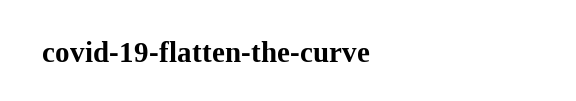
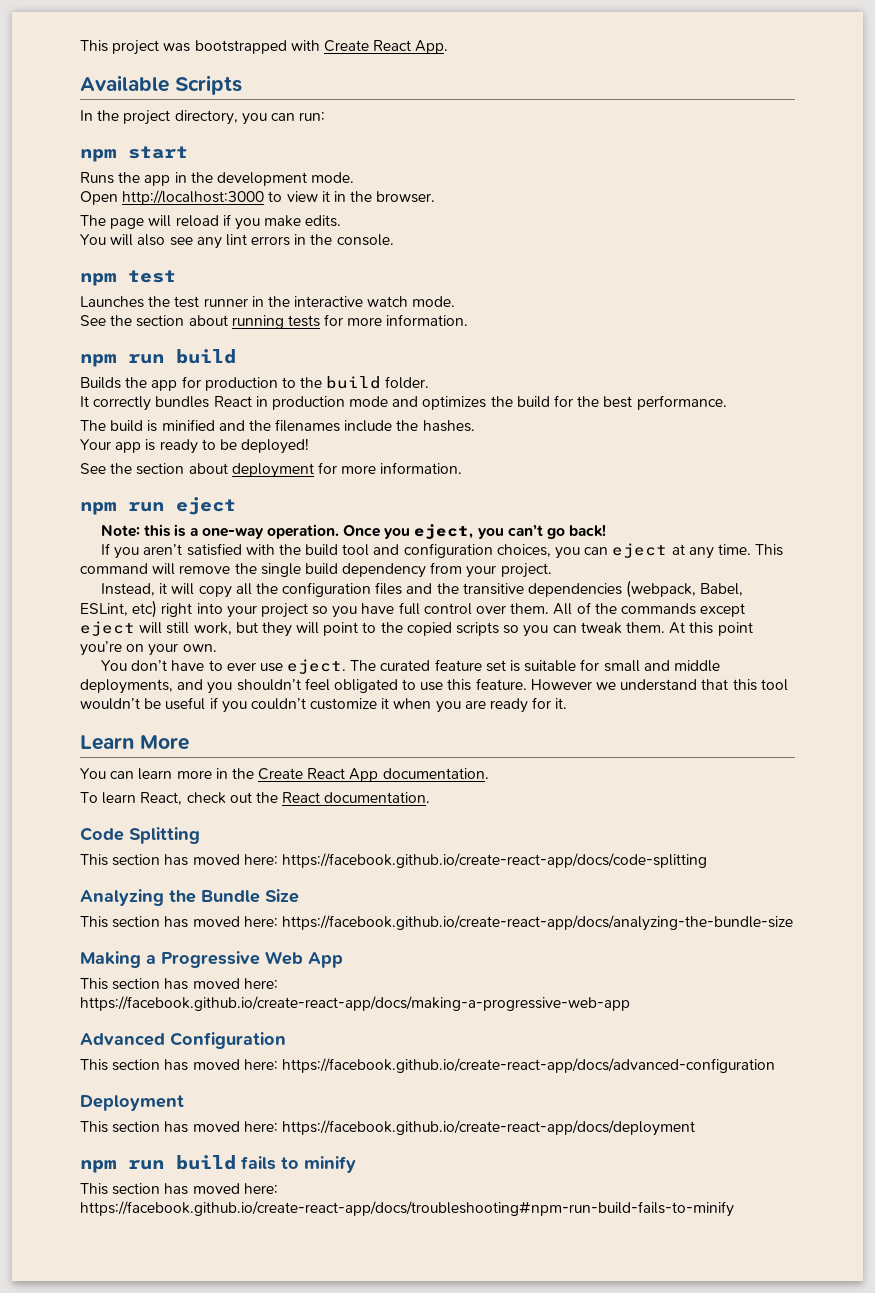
[42,41,370,62] covid-19-flatten-the-curve -> [80,40,449,55] [80,75,242,95] [80,110,326,125] [80,146,188,162] [80,172,355,186] [80,190,436,205] [80,214,342,230] [80,234,394,249] [80,270,176,286] [80,296,456,308] [80,314,469,329] [80,349,236,367] [80,376,430,391] [80,395,727,411] [80,419,475,432] [80,438,310,454] [80,462,463,478] [80,497,236,515] [100,524,607,539] [100,543,784,559] [80,562,552,578] [100,580,744,598] [80,600,746,618] [80,621,753,637] [80,641,217,656] [100,659,720,674] [80,678,788,694] [80,697,568,713] [80,735,189,750] [80,768,489,782] [80,792,431,805] [80,827,200,844] [80,853,707,868] [80,889,299,906] [80,915,793,931] [80,951,343,968] [80,978,278,990] [80,996,630,1011] [80,1032,286,1049] [80,1058,775,1073] [80,1095,184,1111] [80,1120,695,1136] [80,1155,356,1173] [80,1183,278,1195] [80,1201,734,1217] This project was bootstrapped with Create React App. // Available Scripts // In the project directory, you can run: // npm start // Runs the app in the development mode. // Open http://localhost:3000 to view it in the browser. // The page will reload if you make edits. // You will also see any lint errors in the console. // npm test // Launches the test runner in the interactive watch mode. // See the section about running tests for more information. // npm run build // Builds the app for production to the build folder. // It correctly bundles React in production mode and optimizes the build for the best performance. // The build is minified and the filenames include the hashes. // Your app is ready to be deployed! // See the section about deployment for more information. // npm run eject // Note: this is a one-way operation. Once you eject, you can’t go back! // If you aren’t satisfied with the build tool and configuration choices, you can eject at any time. This command will remove the single build dependency from your project. // Instead, it will copy all the configuration files and the transitive dependencies (webpack, Babel, ESLint, etc) right into your project so you have full control over them. All of the commands except eject will still work, but they will point to the copied scripts so you can tweak them. At this point you’re on your own. // You don’t have to ever use eject. The curated feature set is suitable for small and middle deployments, and you shouldn’t feel obligated to use this feature. However we understand that this tool wouldn’t be useful if you couldn’t customize it when you are ready for it. // Learn More // You can learn more in the Create React App documentation. // To learn React, check out the React documentation. // Code Splitting // This section has moved here: https://facebook.github.io/create-react-app/docs/code-splitting // Analyzing the Bundle Size // This section has moved here: https://facebook.github.io/create-react-app/docs/analyzing-the-bundle-size // Making a Progressive Web App // This section has moved here: https://facebook.github.io/create-react-app/docs/making-a-progressive-web-app // Advanced Configuration // This section has moved here: https://facebook.github.io/create-react-app/docs/advanced-configuration // Deployment // This section has moved here: https://facebook.github.io/create-react-app/docs/deployment // npm run build fails to minify // This section has moved here: https://facebook.github.io/create-react-app/docs/troubleshooting#npm-run-build-fails-to-minify

